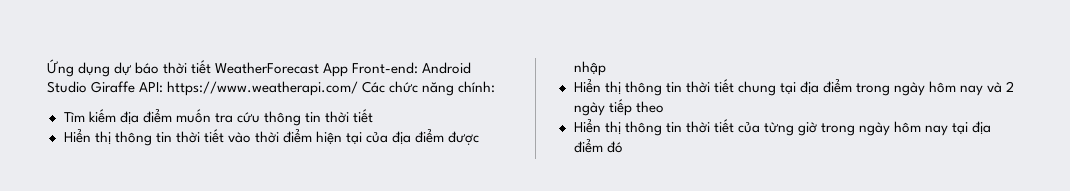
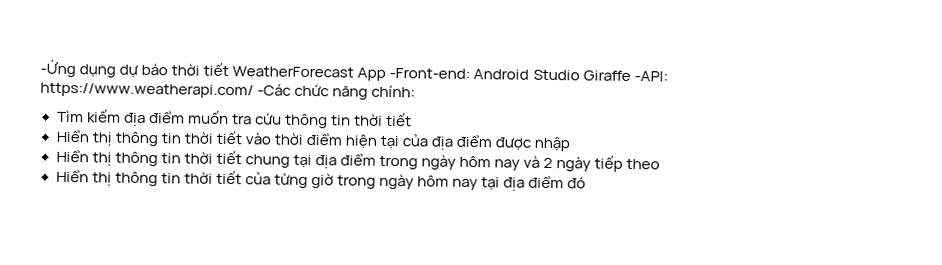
[47,59,74,77] Ứng -> [40,59,76,78] -Ứng
[352,62,419,74] Front-end: -> [389,67,471,79] -Front-end:
[139,81,386,96] API: https://www.weatherapi.com/ Các -> [633,71,668,82] [40,82,292,99] -API: https://www.weatherapi.com/ -Các

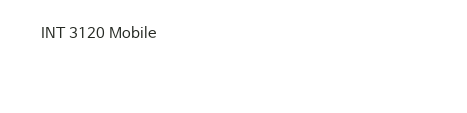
[40,59,668,82] [40,82,416,100] [56,109,413,129] [55,129,571,152] [55,149,661,172] [55,169,587,192] -Ứng dụng dự báo thời tiết WeatherForecast App -Front-end: Android Studio Giraffe -API: https://www.weatherapi.com/ -Các chức năng chính: // Tìm kiếm địa điểm muốn tra cứu thông tin thời tiết // Hiển thị thông tin thời tiết vào thời điểm hiện tại của địa điểm được nhập // Hiển thị thông tin thời tiết chung tại địa điểm trong ngày hôm nay và 2 ngày tiếp theo // Hiển thị thông tin thời tiết của từng giờ trong ngày hôm nay tại địa điểm đó -> [41,26,156,38] INT 3120 Mobile

